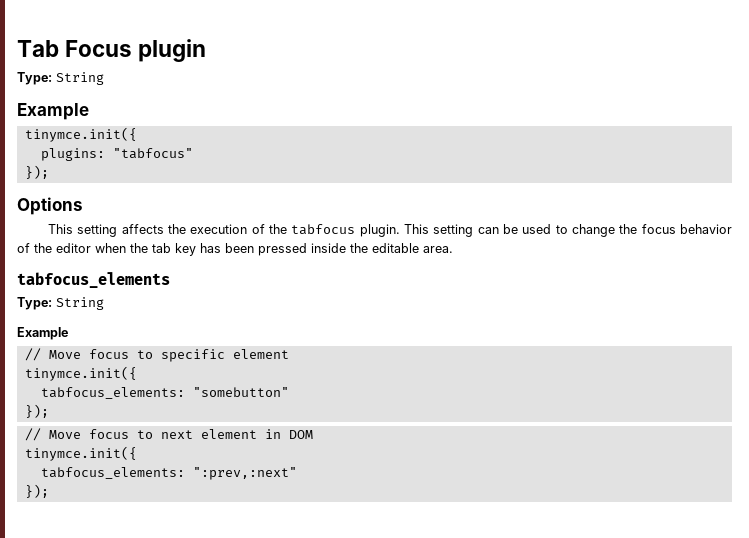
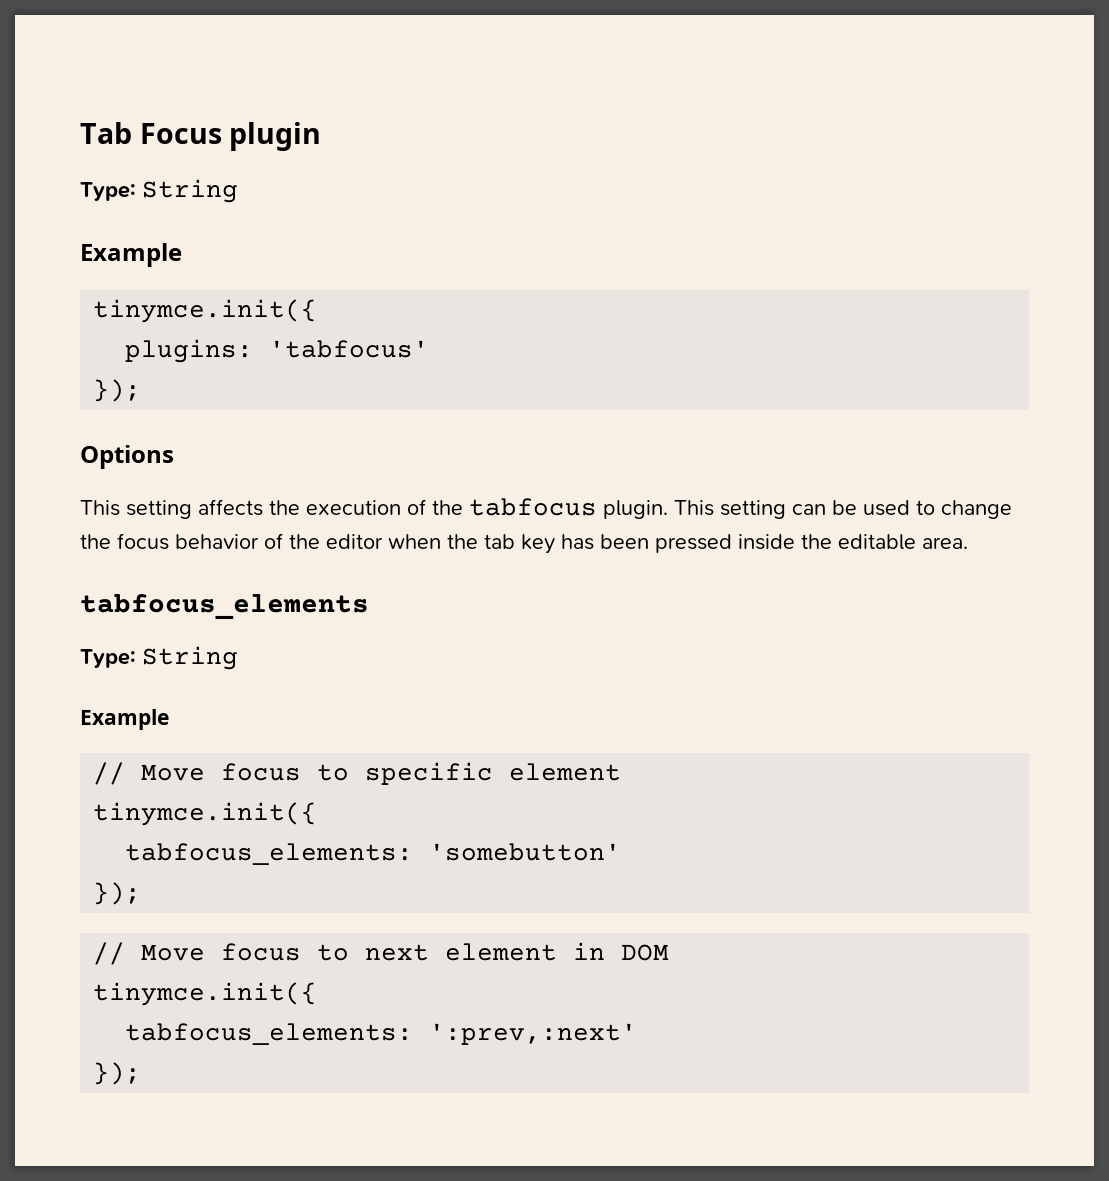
[112,148,193,159] "tabfocus" -> [269,340,430,358] 'tabfocus'
[192,387,289,397] "somebutton" -> [429,843,622,861] 'somebutton'
[192,467,297,480] ":prev,:next" -> [429,1023,638,1045] ':prev,:next'

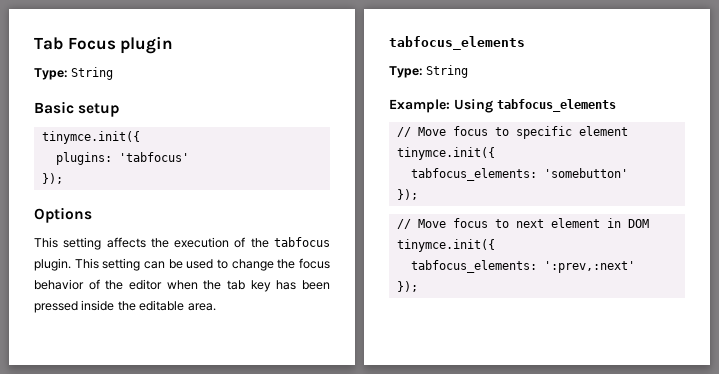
[80,243,182,267] Example -> [34,101,120,117] Basic setup
[80,709,169,730] Example -> [389,99,616,113] Example: Using tabfocus_elements

